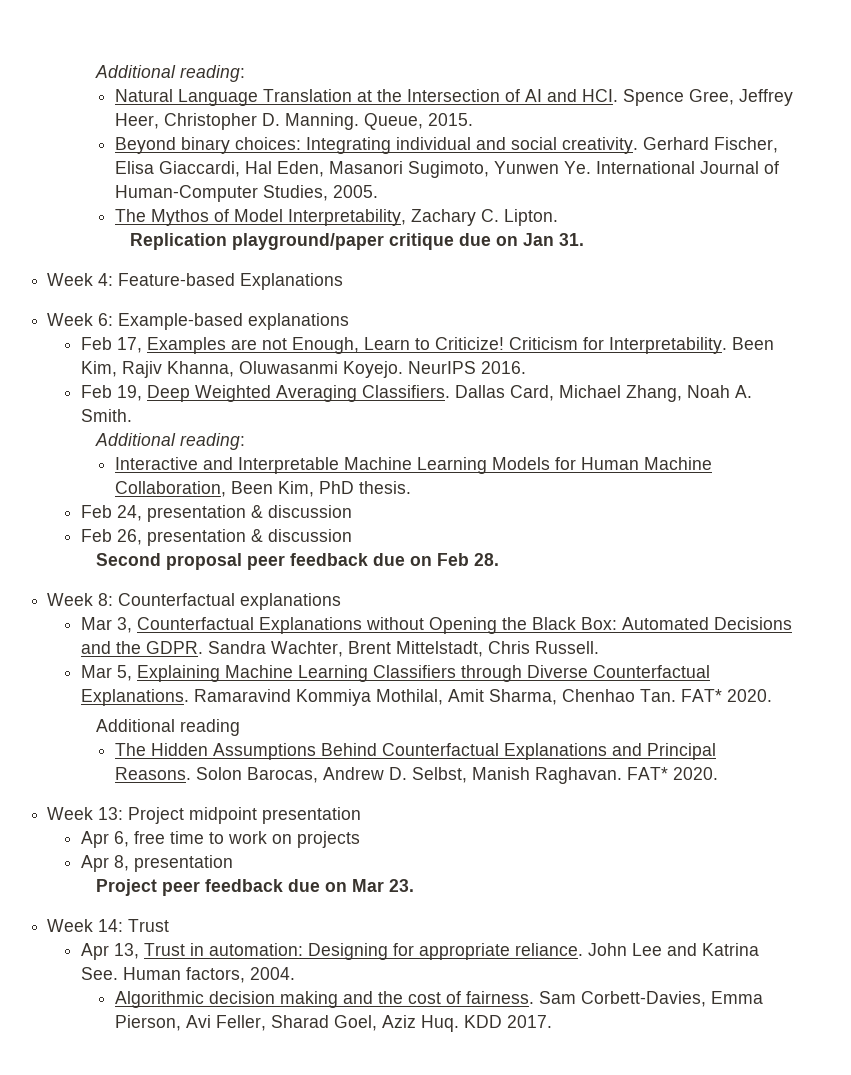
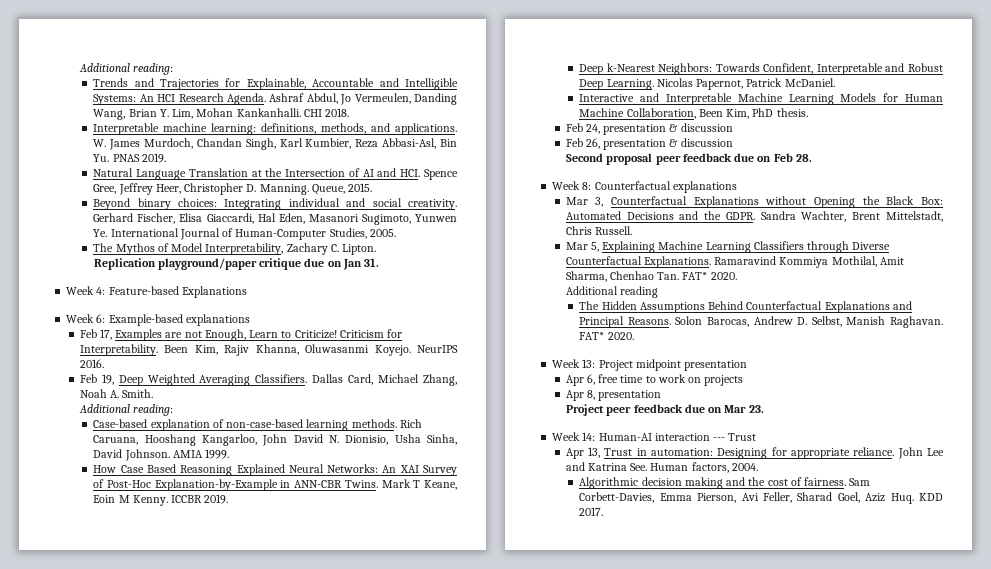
[94,65,245,82] Additional reading: -> [79,63,174,75] [93,78,459,90] [93,93,457,105] [93,108,349,120] [93,123,458,135] [93,138,457,150] [93,153,166,163] Additional reading: // Trends and Trajectories for Explainable, Accountable and Intelligible Systems: An HCI Research Agenda. Ashraf Abdul, Jo Vermeulen, Danding Wang, Brian Y. Lim, Mohan Kankanhalli. CHI 2018. // Interpretable machine learning: definitions, methods, and applications. W. James Murdoch, Chandan Singh, Karl Kumbier, Reza Abbasi-Asl, Bin Yu. PNAS 2019.
(245, 441) none -> [93,419,422,431] [93,434,457,446] [93,449,230,461] [93,464,457,476] [93,479,457,491] [93,494,229,506] [579,63,943,75] [579,78,835,90] // Case-based explanation of non-case-based learning methods. Rich Caruana, Hooshang Kangarloo, John David N. Dionisio, Usha Sinha, David Johnson. AMIA 1999. // How Case Based Reasoning Explained Neural Networks: An XAI Survey of Post-Hoc Explanation-by-Example in ANN-CBR Twins. Mark T Keane, Eoin M Kenny. ICCBR 2019. // Deep k-Nearest Neighbors: Towards Confident, Interpretable and Robust Deep Learning. Nicolas Papernot, Patrick McDaniel.
(124, 925) none -> [598,433,726,441] Human-AI interaction ---

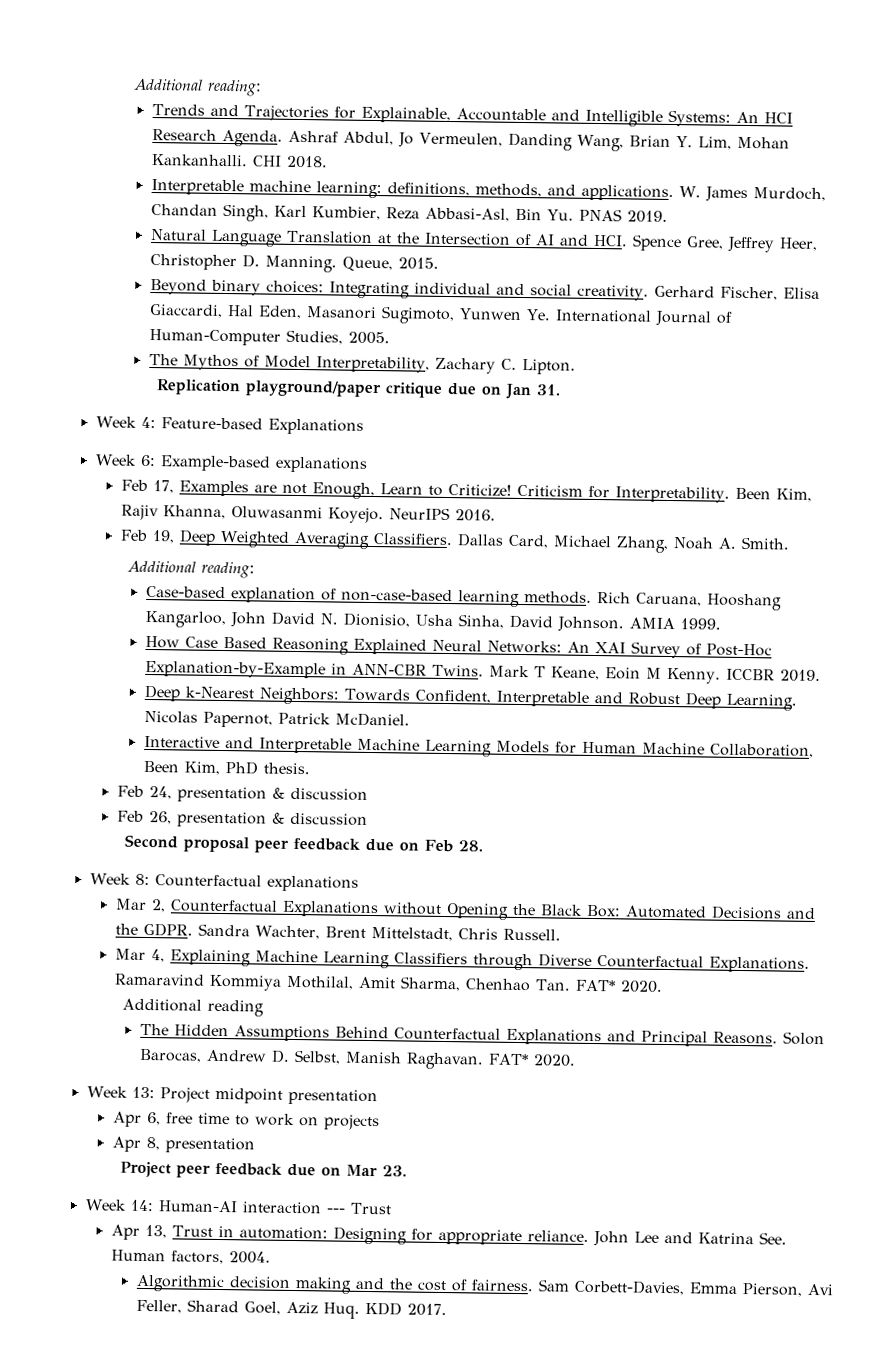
[595,197,604,207] 3, -> [150,899,166,913] 2,
[590,242,599,252] 5, -> [150,949,165,963] 4,

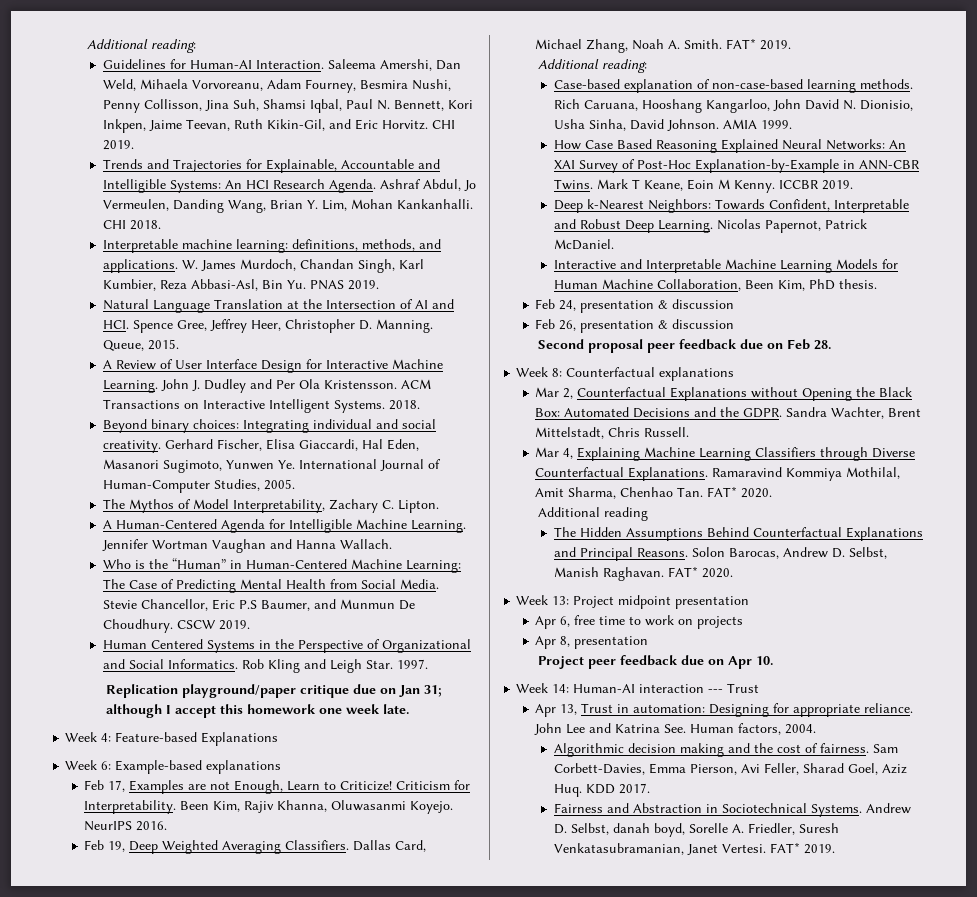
[133,78,263,97] Additional reading: -> [87,39,197,53] [102,59,461,71] [102,79,451,93] [102,99,473,113] [102,119,455,133] [102,140,134,150] Additional reading: // Guidelines for Human-AI Interaction. Saleema Amershi, Dan Weld, Mihaela Vorvoreanu, Adam Fourney, Besmira Nushi, Penny Collisson, Jina Suh, Shamsi Iqbal, Paul N. Bennett, Kori Inkpen, Jaime Teevan, Ruth Kikin-Gil, and Eric Horvitz. CHI 2019.
(439, 263) none -> [102,359,443,373] [102,379,431,393] [102,399,420,413] // A Review of User Interface Design for Interactive Machine Learning. John J. Dudley and Per Ola Kristensson. ACM Transactions on Interactive Intelligent Systems. 2018.
(576, 366) none -> [102,519,466,533] [101,539,392,553] [102,558,461,573] [102,579,439,593] [102,599,415,611] [102,619,250,633] [102,639,471,653] [102,659,428,673] // A Human-Centered Agenda for Intelligible Machine Learning. Jennifer Wortman Vaughan and Hanna Wallach. // Who is the “Human” in Human-Centered Machine Learning: The Case of Predicting Mental Health from Social Media. Stevie Chancellor, Eric P.S Baumer, and Munmun De Choudhury. CSCW 2019. // Human Centered Systems in the Perspective of Organizational and Social Informatics. Rob Kling and Leigh Star. 1997.
[536,384,562,396] 31. -> [424,685,443,697] [106,704,410,718] 31; although I accept this homework one week late.
(790, 543) none -> [726,38,792,50] FAT* 2019.
[346,1164,408,1177] Mar 23. -> [728,656,774,669] Apr 10.
(447, 1310) none -> [553,803,911,817] [553,823,839,837] [553,842,835,855] // Fairness and Abstraction in Sociotechnical Systems. Andrew D. Selbst, danah boyd, Sorelle A. Friedler, Suresh Venkatasubramanian, Janet Vertesi. FAT* 2019.

